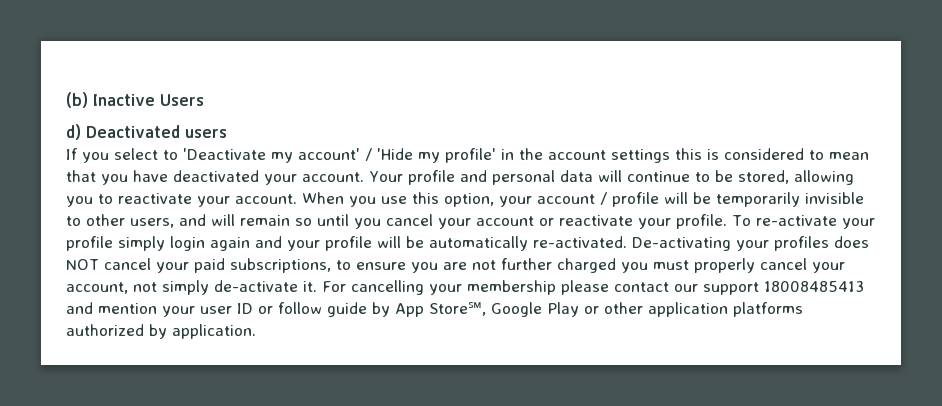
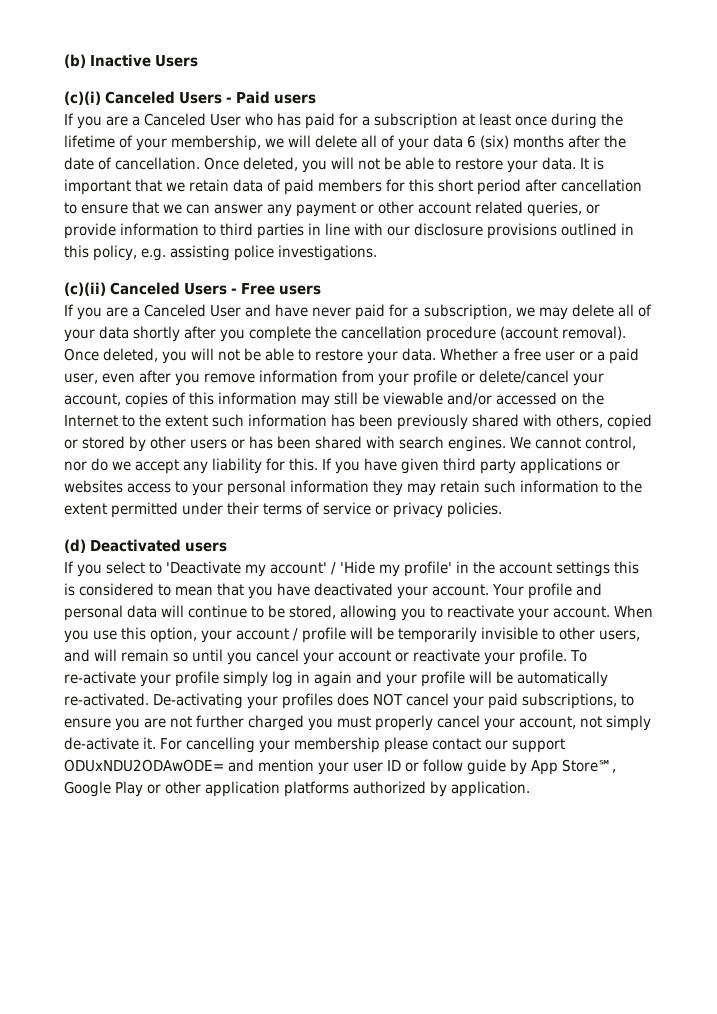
[66,124,81,140] d) -> [64,91,316,105] [64,113,623,129] [64,135,626,151] [64,157,604,173] [64,179,642,195] [64,201,600,217] [64,223,634,239] [64,245,377,261] [64,282,321,296] [64,304,652,320] [64,326,626,342] [64,348,639,364] [64,370,604,386] [64,392,604,408] [64,414,652,430] [64,436,636,452] [64,458,620,474] [64,480,642,496] [64,502,502,518] [64,539,86,553] (c)(i) Canceled Users - Paid users // If you are a Canceled User who has paid for a subscription at least once during the lifetime of your membership, we will delete all of your data 6 (six) months after the date of cancellation. Once deleted, you will not be able to restore your data. It is important that we retain data of paid members for this short period after cancellation to ensure that we can answer any payment or other account related queries, or provide information to third parties in line with our disclosure provisions outlined in this policy, e.g. assisting police investigations. // (c)(ii) Canceled Users - Free users // If you are a Canceled User and have never paid for a subscription, we may delete all of your data shortly after you complete the cancellation procedure (account removal). Once deleted, you will not be able to restore your data. Whether a free user or a paid user, even after you remove information from your profile or delete/cancel your account, copies of this information may still be viewable and/or accessed on the Internet to the extent such information has been previously shared with others, copied or stored by other users or has been shared with search engines. We cannot control, nor do we accept any liability for this. If you have given third party applications or websites access to your personal information they may retain such information to the extent permitted under their terms of service or privacy policies. // (d)
[170,236,205,251] login -> [272,671,310,687] log in
[764,281,864,292] 18008485413 -> [64,759,224,772] ODUxNDU2ODAwODE=

